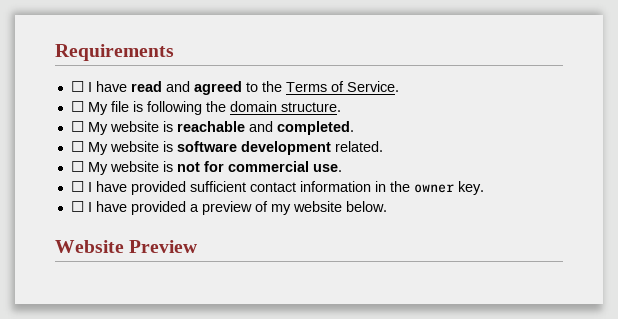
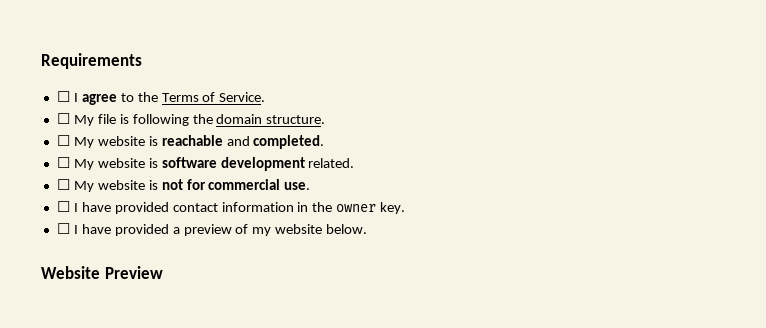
[95,81,242,95] have read and agreed -> [81,94,117,105] agree
[189,181,246,192] sufficient -> (169, 208) none

